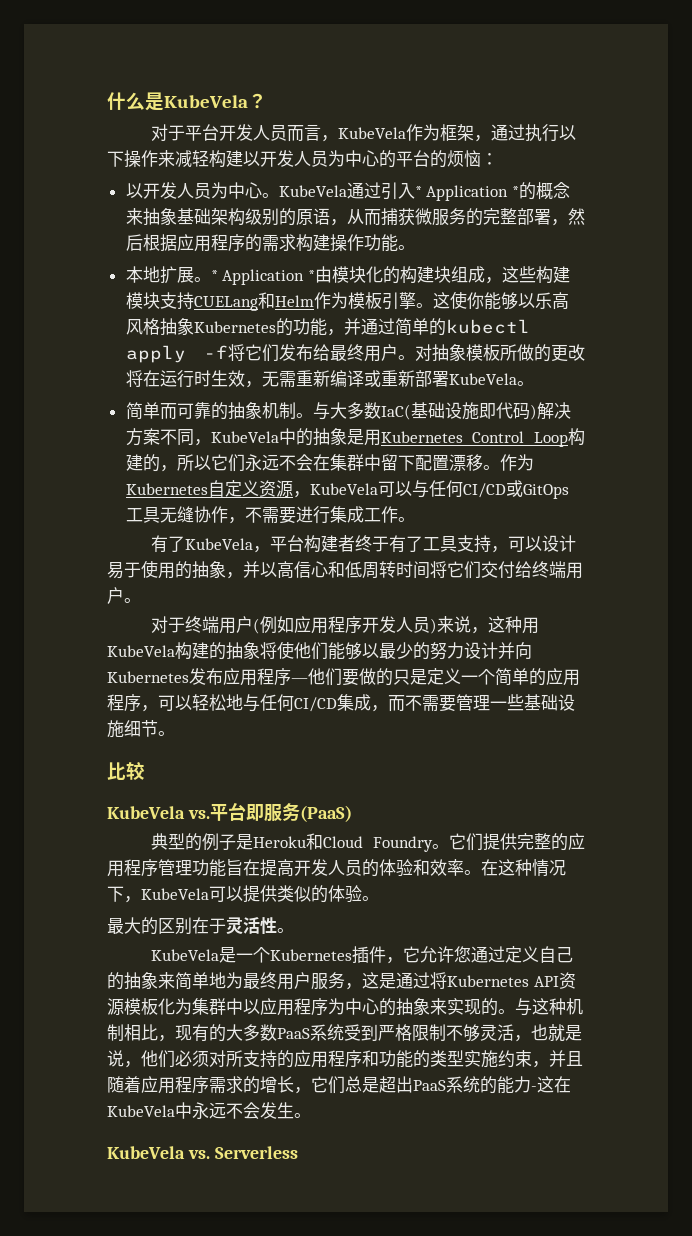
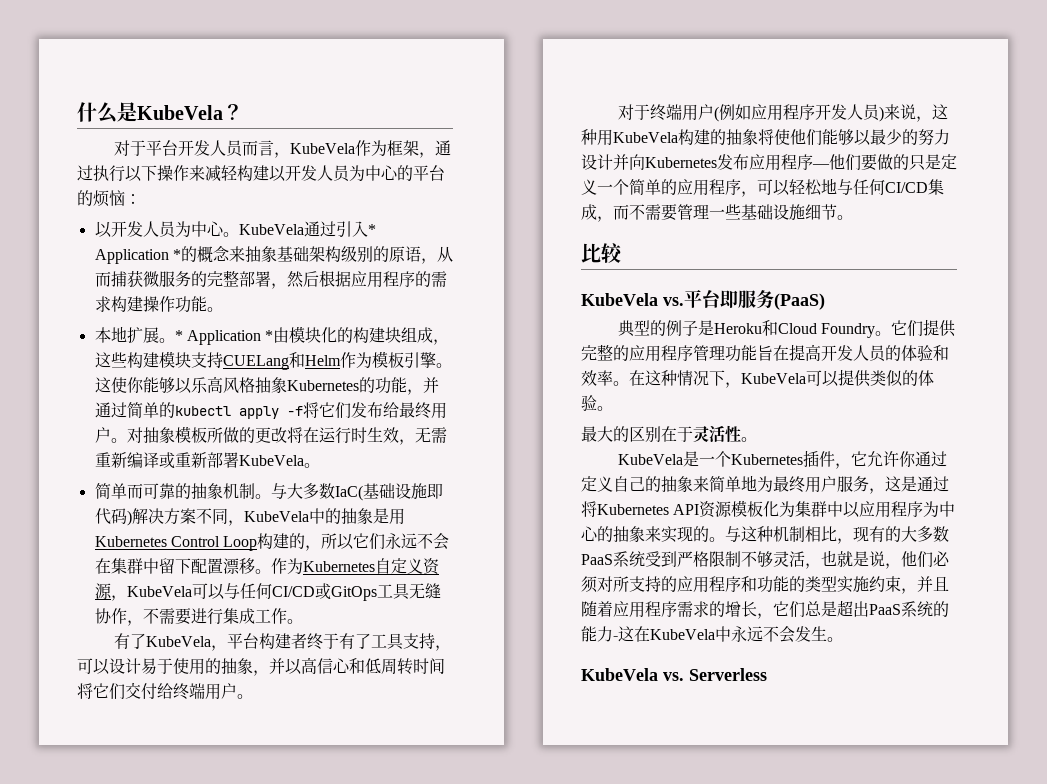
[453,946,471,963] 您 -> [898,451,916,467] 你

